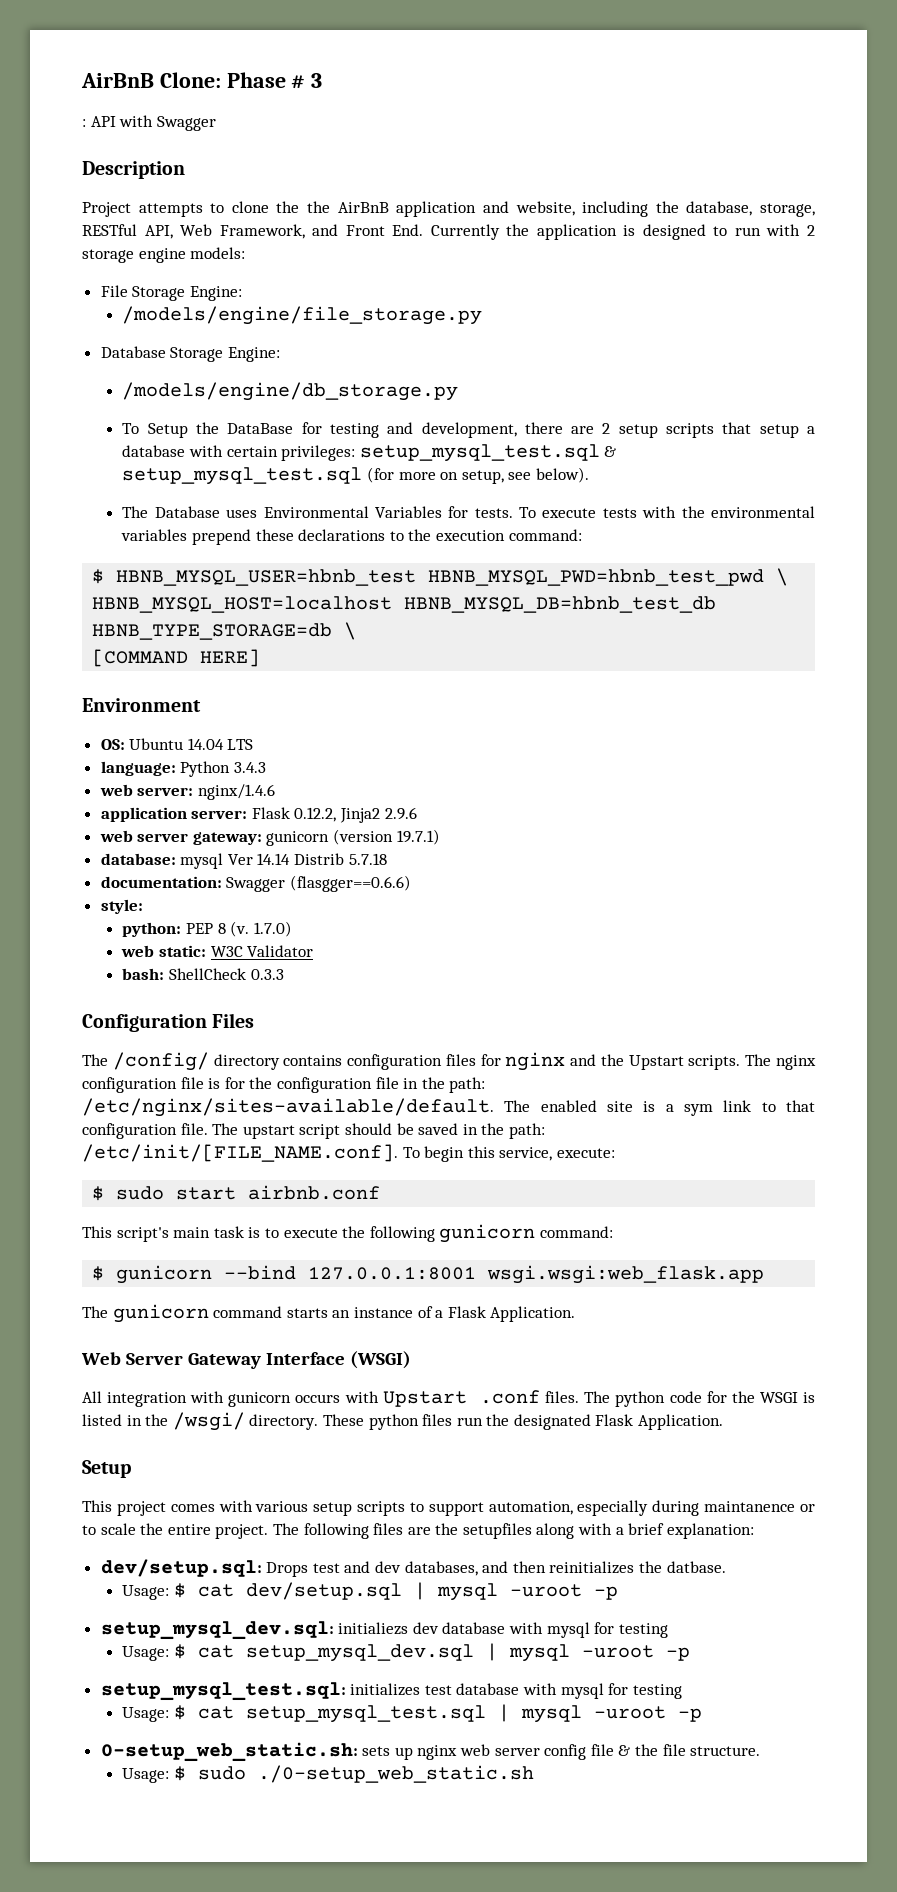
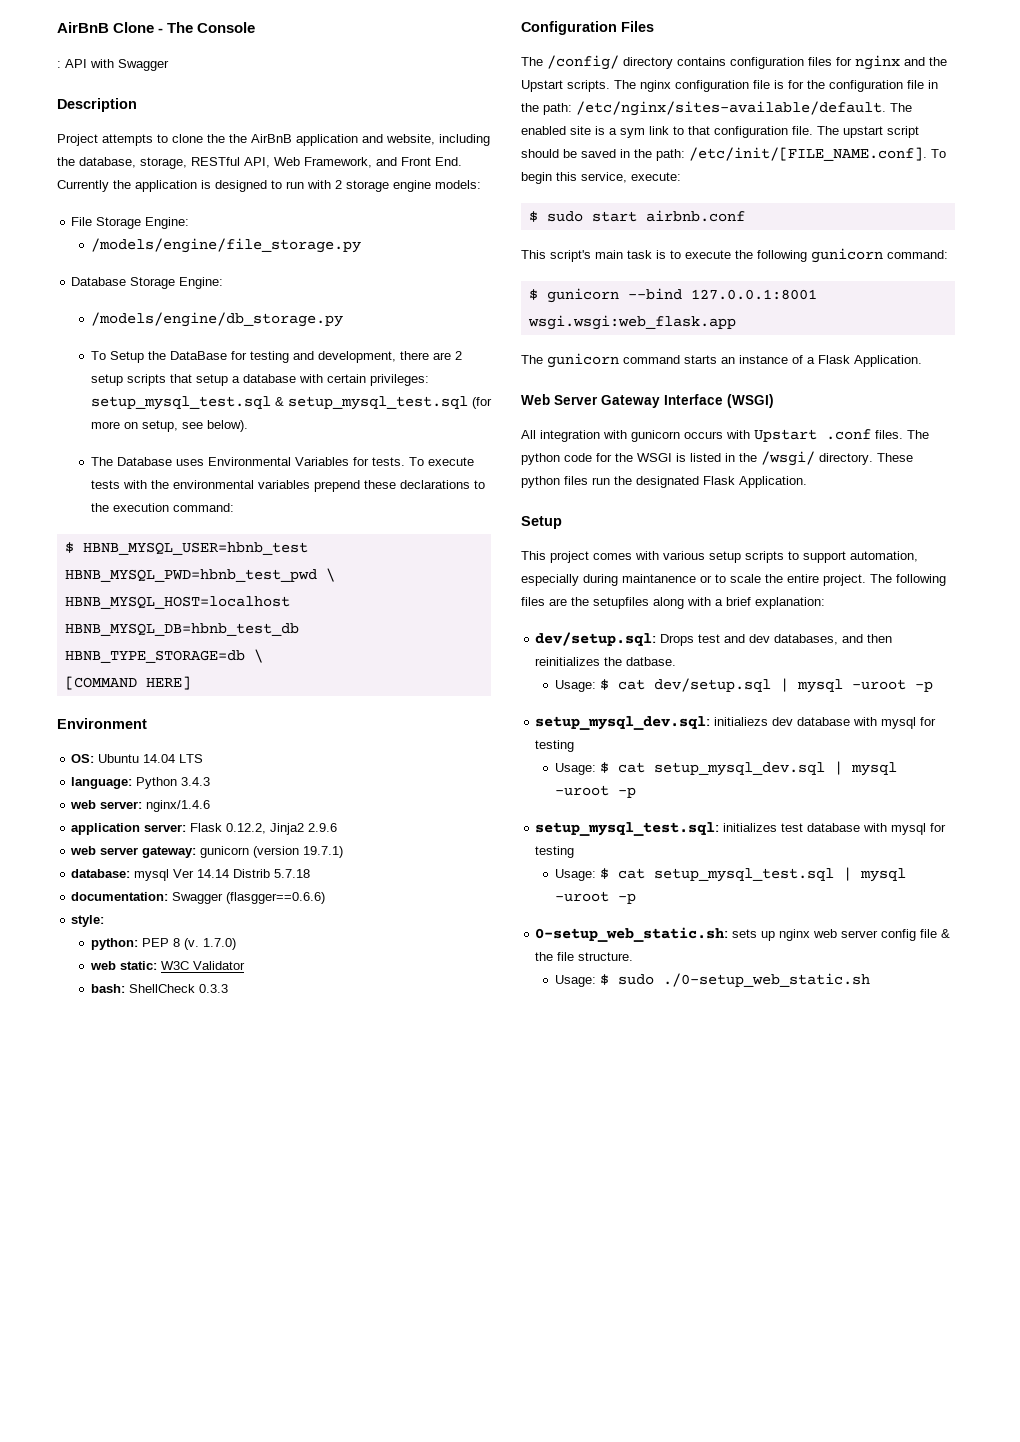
[81,72,323,89] AirBnB Clone: Phase # 3 -> [57,22,256,33] AirBnB Clone - The Console

